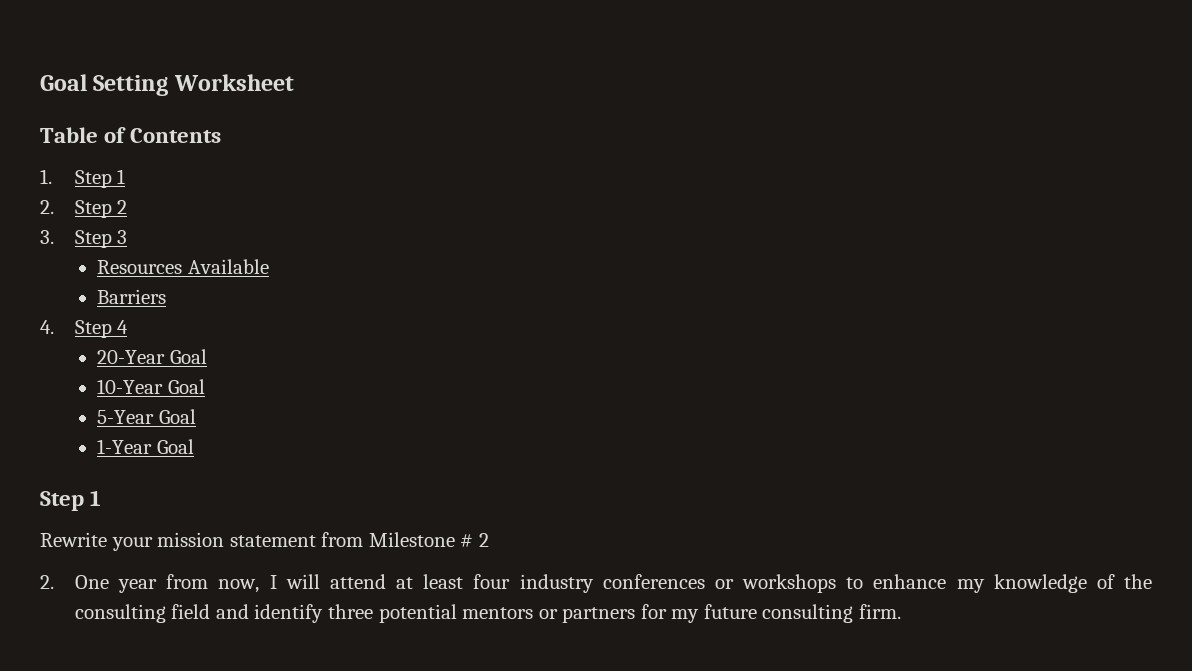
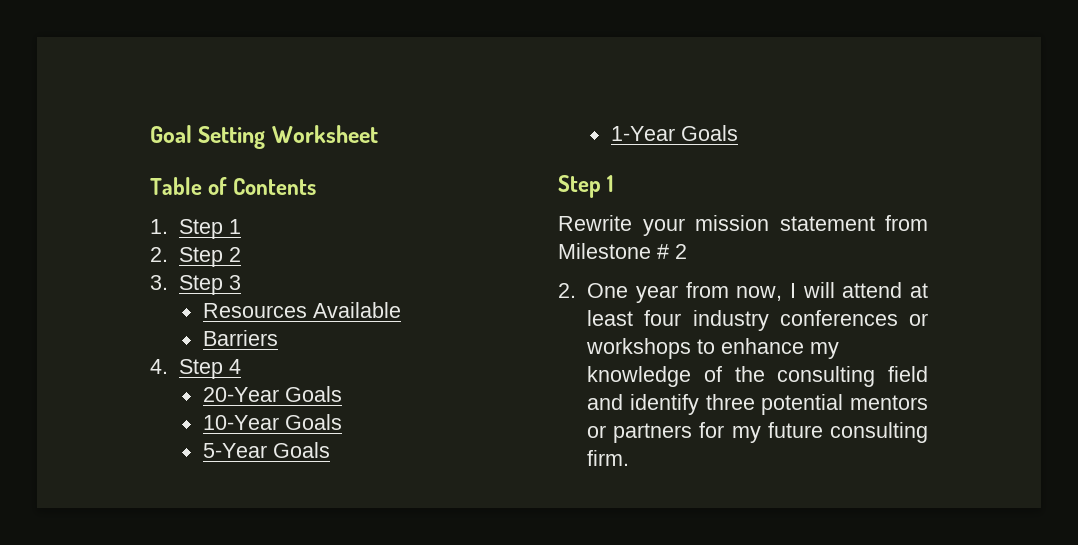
[169,349,207,364] Goal -> [284,386,342,402] Goals
[167,379,205,394] Goal -> [284,414,342,430] Goals
[158,409,196,424] Goal -> [272,442,330,458] Goals
[156,439,194,454] Goal -> [680,125,738,141] Goals

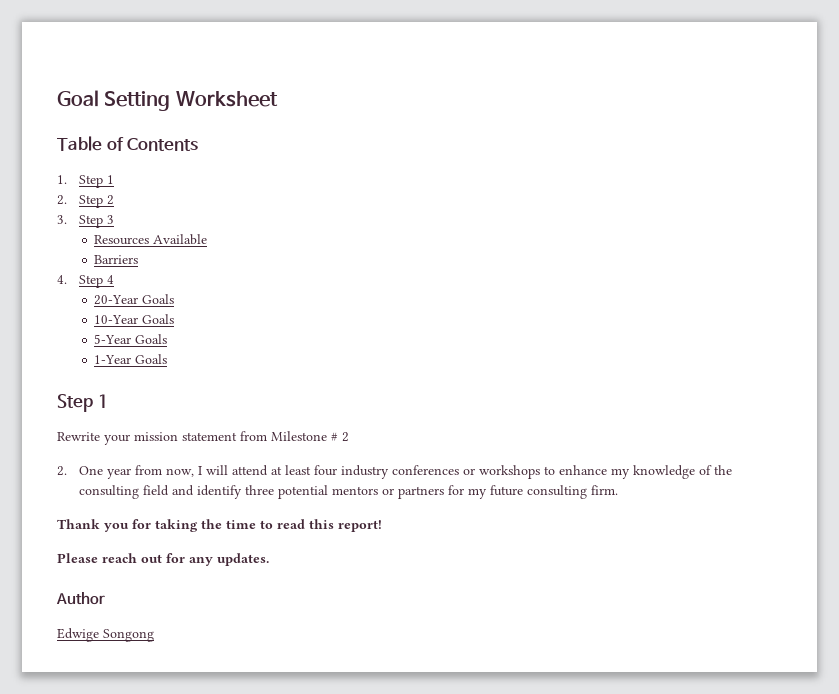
(630, 458) none -> [57,519,382,532] [57,553,269,566] [56,592,105,605] [57,628,154,642] // Thank you for taking the time to read this report! // Please reach out for any updates. // Author // Edwige Songong

